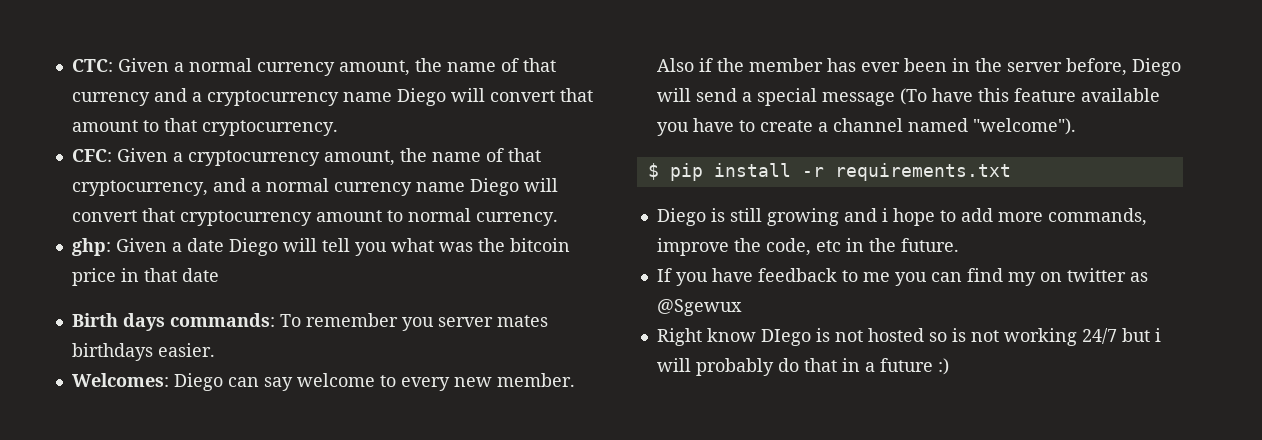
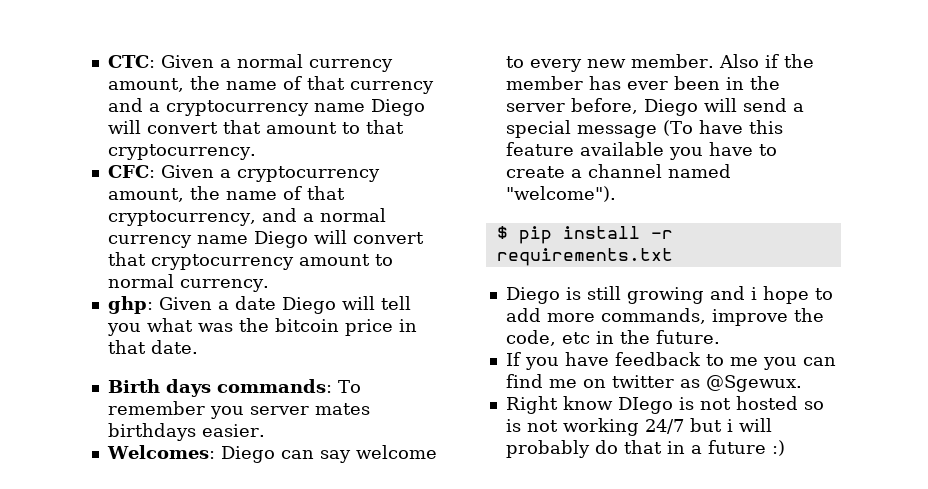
[181,268,219,282] date -> [150,340,198,354] date.
[1007,272,1036,286] my -> [548,379,577,388] me
[656,299,742,316] @Sgewux -> [705,375,802,392] @Sgewux.

